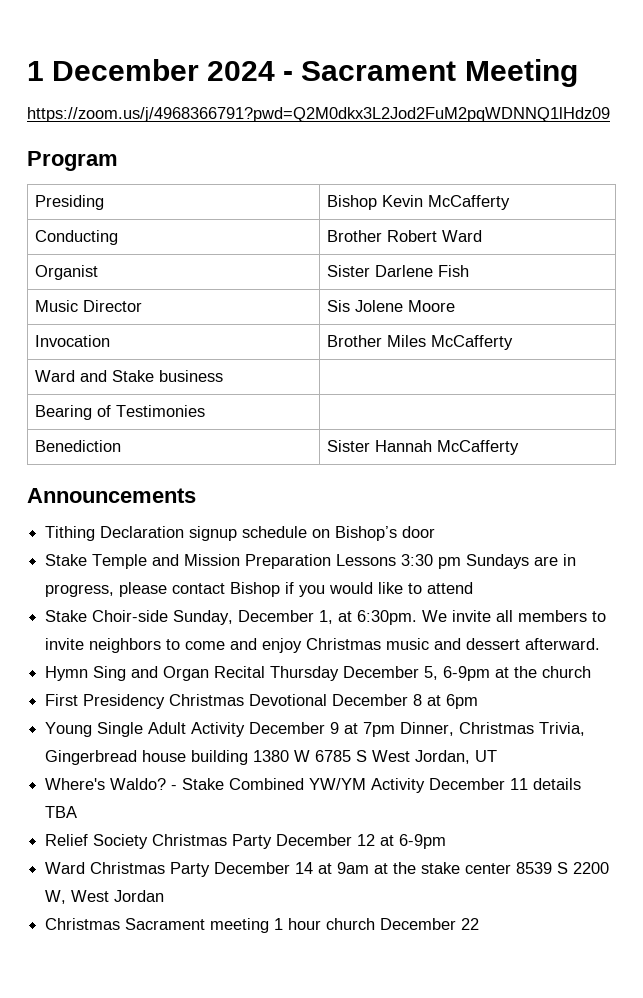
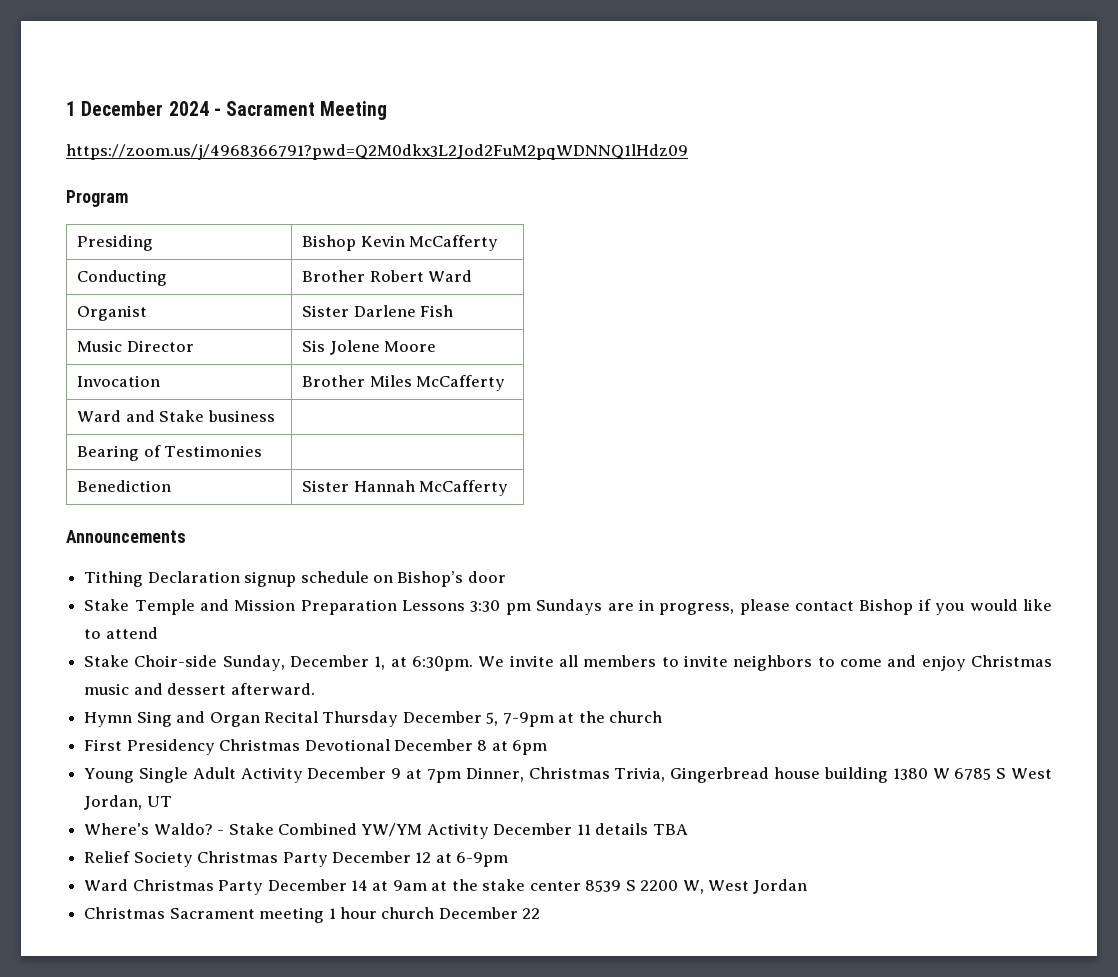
[443,666,491,681] 6-9pm -> [502,712,554,727] 7-9pm

